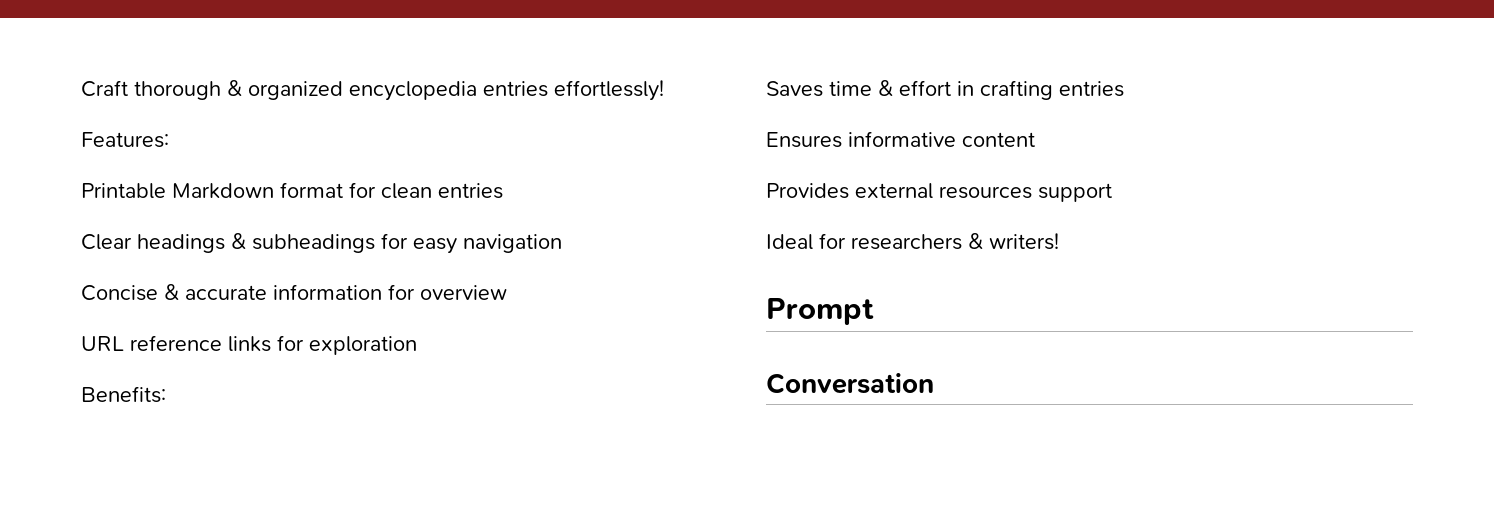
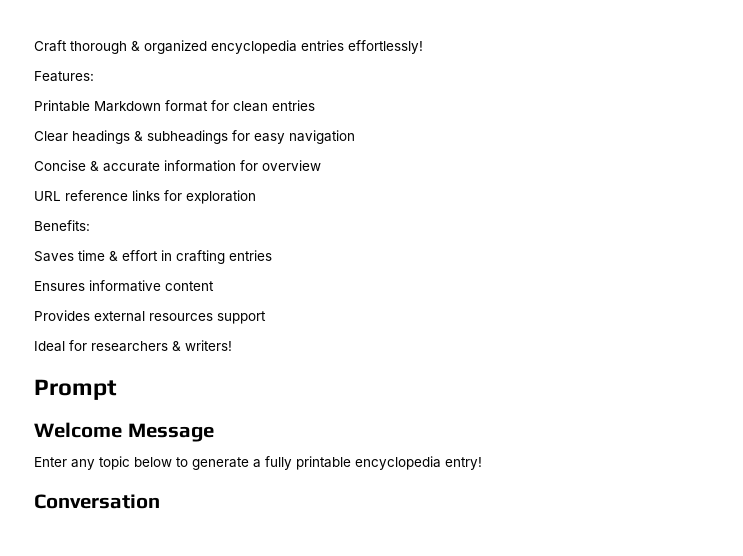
(874, 311) none -> [34,422,214,442] [34,456,482,470] // Welcome Message // Enter any topic below to generate a fully printable encyclopedia entry!

